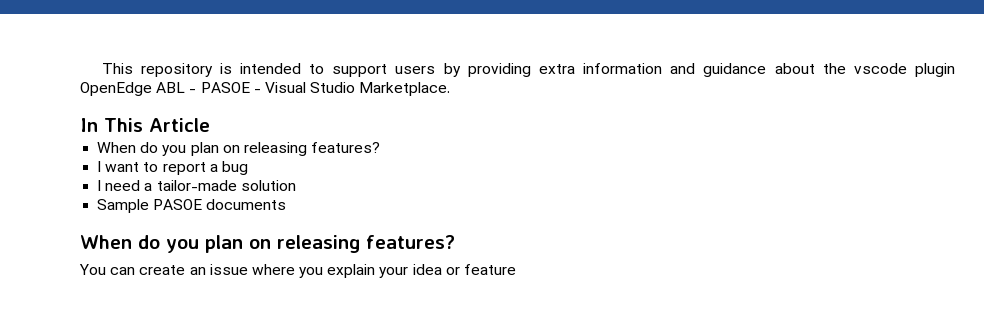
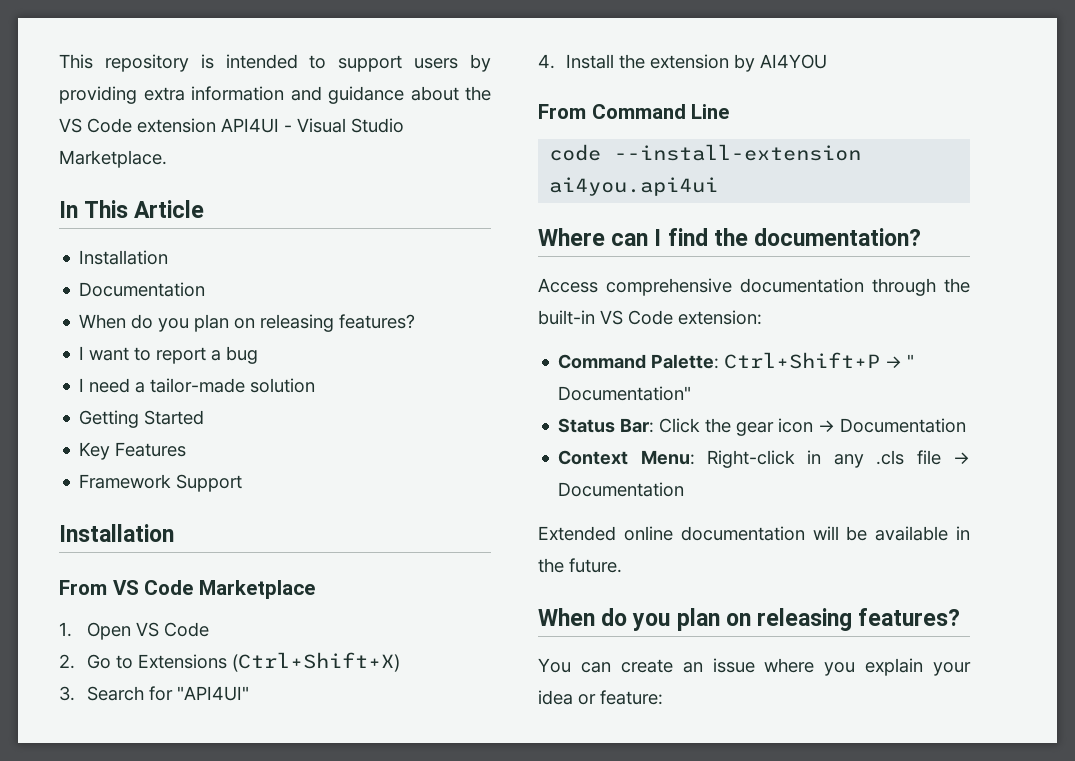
[853,63,955,77] [80,82,250,96] vscode plugin OpenEdge ABL - PASOE -> [59,118,279,133] VS Code extension API4UI
(210, 125) none -> [79,250,169,265] [79,282,206,297] // Installation // Documentation
[97,199,287,213] Sample PASOE documents -> [79,410,205,428] [79,442,187,460] [79,474,243,492] [59,524,174,542] [59,580,315,599] [59,622,210,640] [59,652,401,672] [59,686,250,701] [538,54,828,72] [538,104,730,119] [549,144,862,161] [549,177,719,196] [538,228,922,246] [538,278,970,296] [538,310,762,325] [558,352,915,369] [558,386,692,401] [558,418,967,436] [558,450,970,468] [558,482,685,497] [538,526,970,541] [538,558,622,573] Getting Started // Key Features // Framework Support // Installation // From VS Code Marketplace // 1. Open VS Code // 2. Go to Extensions (Ctrl+Shift+X) // 3. Search for "API4UI" // 4. Install the extension by AI4YOU // From Command Line // code --install-extension ai4you.api4ui // Where can I find the documentation? // Access comprehensive documentation through the built-in VS Code extension: // Command Palette: Ctrl+Shift+P → " Documentation" // Status Bar: Click the gear icon → Documentation // Context Menu: Right-click in any .cls file → Documentation // Extended online documentation will be available in the future.
[464,264,517,275] feature -> [600,690,663,705] feature:

